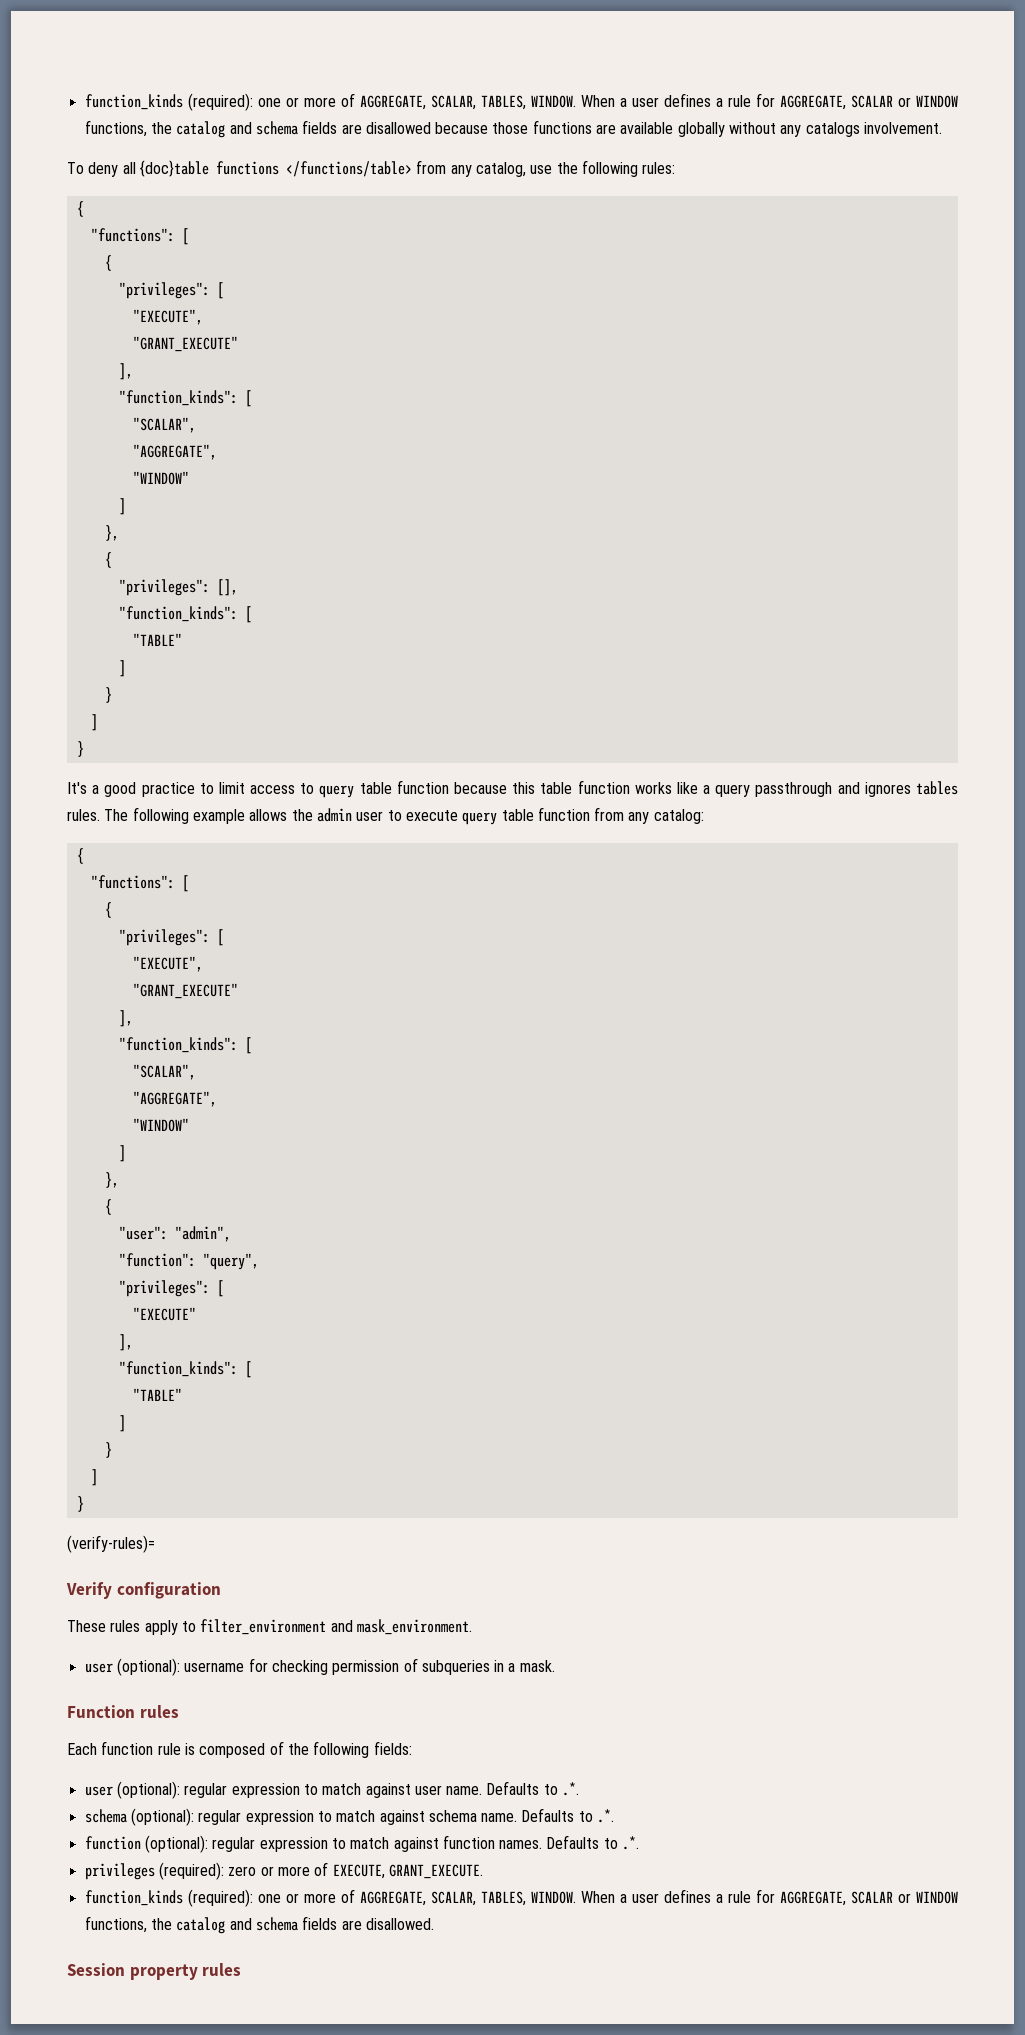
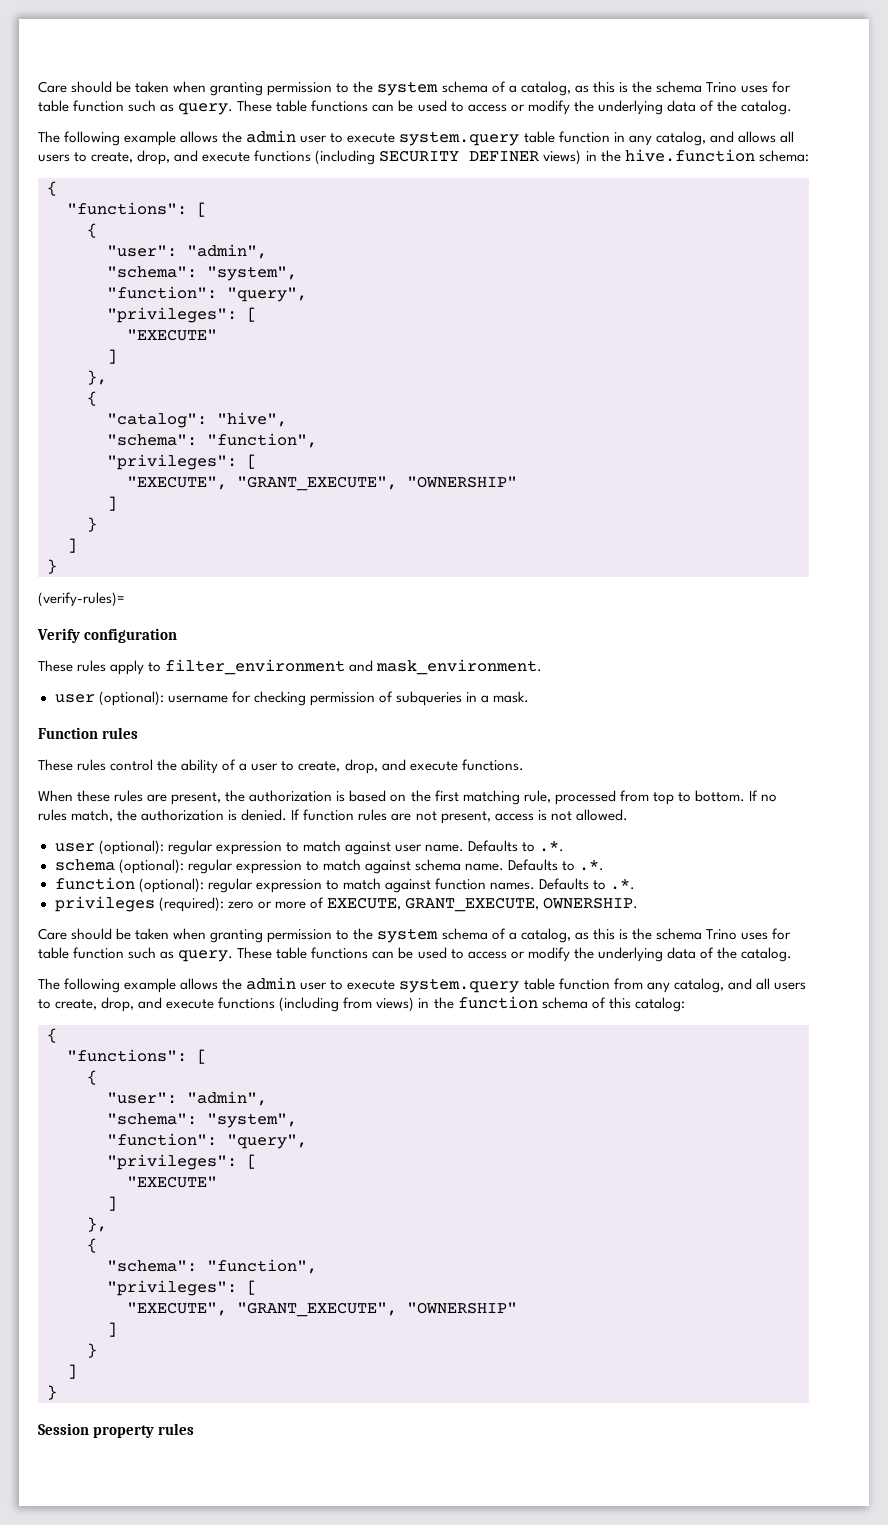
[84,93,958,111] [84,120,943,138] [67,160,676,177] [76,201,84,217] [90,228,189,245] [104,255,112,271] [118,282,224,299] [132,309,203,325] [132,336,238,352] [118,363,133,380] [118,390,252,407] [132,417,196,433] [132,444,217,460] [132,471,189,485] [118,498,126,515] [104,525,119,541] [104,552,112,568] [118,579,238,596] [118,606,252,623] [132,633,182,646] [118,660,126,677] [104,687,112,703] [90,714,98,731] [76,741,84,757] [67,780,958,798] [67,807,704,825] [76,848,84,864] [90,875,189,892] [104,902,112,918] [118,929,224,946] [132,956,203,972] [132,983,238,999] [118,1010,133,1027] [118,1037,252,1054] [132,1064,196,1080] [132,1091,217,1107] [132,1118,189,1132] [118,1145,126,1162] [104,1172,119,1188] [104,1199,112,1215] [118,1226,231,1242] [118,1253,259,1270] [118,1280,224,1297] [132,1307,196,1321] [118,1334,133,1351] [118,1361,252,1378] [132,1388,182,1401] function_kinds (required): one or more of AGGREGATE, SCALAR, TABLES, WINDOW. When a user defines a rule for AGGREGATE, SCALAR or WINDOW functions, the catalog and schema fields are disallowed because those functions are available globally without any catalogs involvement. // To deny all {doc}table functions </functions/table> from any catalog, use the following rules: // { // "functions": [ // { // "privileges": [ // "EXECUTE", // "GRANT_EXECUTE" // ], // "function_kinds": [ // "SCALAR", // "AGGREGATE", // "WINDOW" // ] // }, // { // "privileges": [], // "function_kinds": [ // "TABLE" // ] // } // ] // } // It's a good practice to limit access to query table function because this table function works like a query passthrough and ignores tables rules. The following example allows the admin user to execute query table function from any catalog: // { // "functions": [ // { // "privileges": [ // "EXECUTE", // "GRANT_EXECUTE" // ], // "function_kinds": [ // "SCALAR", // "AGGREGATE", // "WINDOW" // ] // }, // { // "user": "admin", // "function": "query", // "privileges": [ // "EXECUTE" // ], // "function_kinds": [ // "TABLE" -> [38,81,792,96] [38,100,792,115] [38,130,794,146] [38,149,809,165] [47,181,57,196] [67,202,207,217] [87,223,97,238] [107,244,267,259] [107,266,297,281] [107,286,307,302] [107,307,257,323] [127,329,217,341] [107,349,117,364] [87,370,107,385] [87,391,97,406] [107,412,287,428] [107,433,317,448] [107,454,257,470] [127,476,517,491] Care should be taken when granting permission to the system schema of a catalog, as this is the schema Trino uses for table function such as query. These table functions can be used to access or modify the underlying data of the catalog. // The following example allows the admin user to execute system.query table function in any catalog, and allows all users to create, drop, and execute functions (including SECURITY DEFINER views) in the hive.function schema: // { // "functions": [ // { // "user": "admin", // "schema": "system", // "function": "query", // "privileges": [ // "EXECUTE" // ] // }, // { // "catalog": "hive", // "schema": "function", // "privileges": [ // "EXECUTE", "GRANT_EXECUTE", "OWNERSHIP"
[67,1741,412,1758] Each function rule is composed of the following fields: -> [38,759,524,774] [38,790,777,805] [38,809,628,824] These rules control the ability of a user to create, drop, and execute functions. // When these rules are present, the authorization is based on the first matching rule, processed from top to bottom. If no rules match, the authorization is denied. If function rules are not present, access is not allowed.
[388,1864,483,1879] [84,1889,958,1907] [84,1916,434,1934] GRANT_EXECUTE. // function_kinds (required): one or more of AGGREGATE, SCALAR, TABLES, WINDOW. When a user defines a rule for AGGREGATE, SCALAR or WINDOW functions, the catalog and schema fields are disallowed. -> [404,897,638,912] [38,928,792,943] [38,947,792,962] [38,977,806,993] [38,996,685,1012] [47,1028,57,1043] [67,1049,207,1064] [87,1070,97,1085] [107,1091,267,1106] [107,1113,297,1128] [107,1133,307,1149] [107,1154,257,1170] [127,1176,217,1188] [107,1196,117,1211] [87,1217,107,1232] [87,1238,97,1253] [107,1259,317,1274] [107,1280,257,1296] [127,1302,517,1317] [107,1322,117,1337] [87,1343,97,1358] [67,1364,77,1379] [47,1385,57,1400] GRANT_EXECUTE, OWNERSHIP. // Care should be taken when granting permission to the system schema of a catalog, as this is the schema Trino uses for table function such as query. These table functions can be used to access or modify the underlying data of the catalog. // The following example allows the admin user to execute system.query table function from any catalog, and all users to create, drop, and execute functions (including from views) in the function schema of this catalog: // { // "functions": [ // { // "user": "admin", // "schema": "system", // "function": "query", // "privileges": [ // "EXECUTE" // ] // }, // { // "schema": "function", // "privileges": [ // "EXECUTE", "GRANT_EXECUTE", "OWNERSHIP" // ] // } // ] // }

